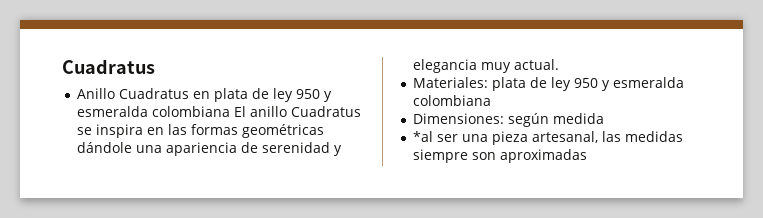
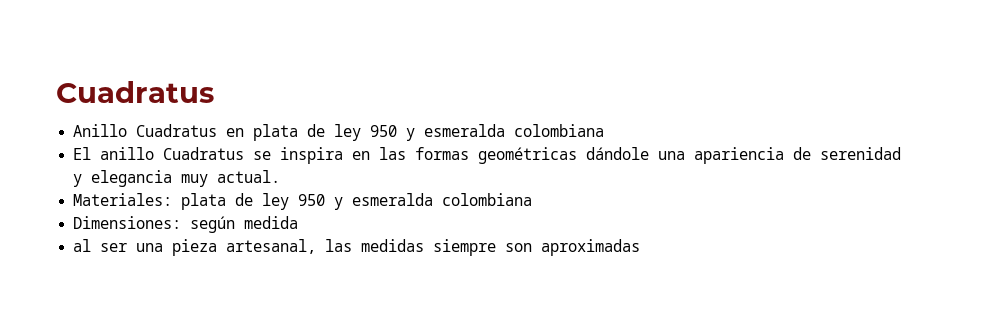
(230, 111) none -> (605, 130) //
[412,131,433,142] *al -> [73,239,92,252] al

